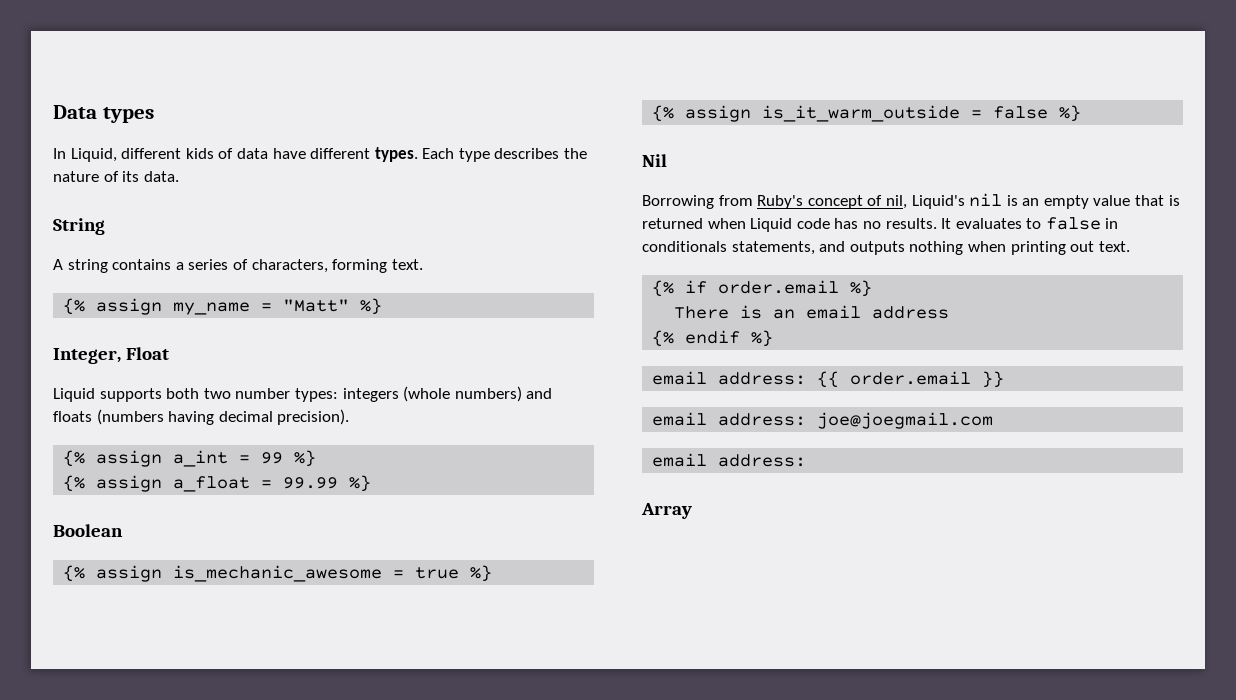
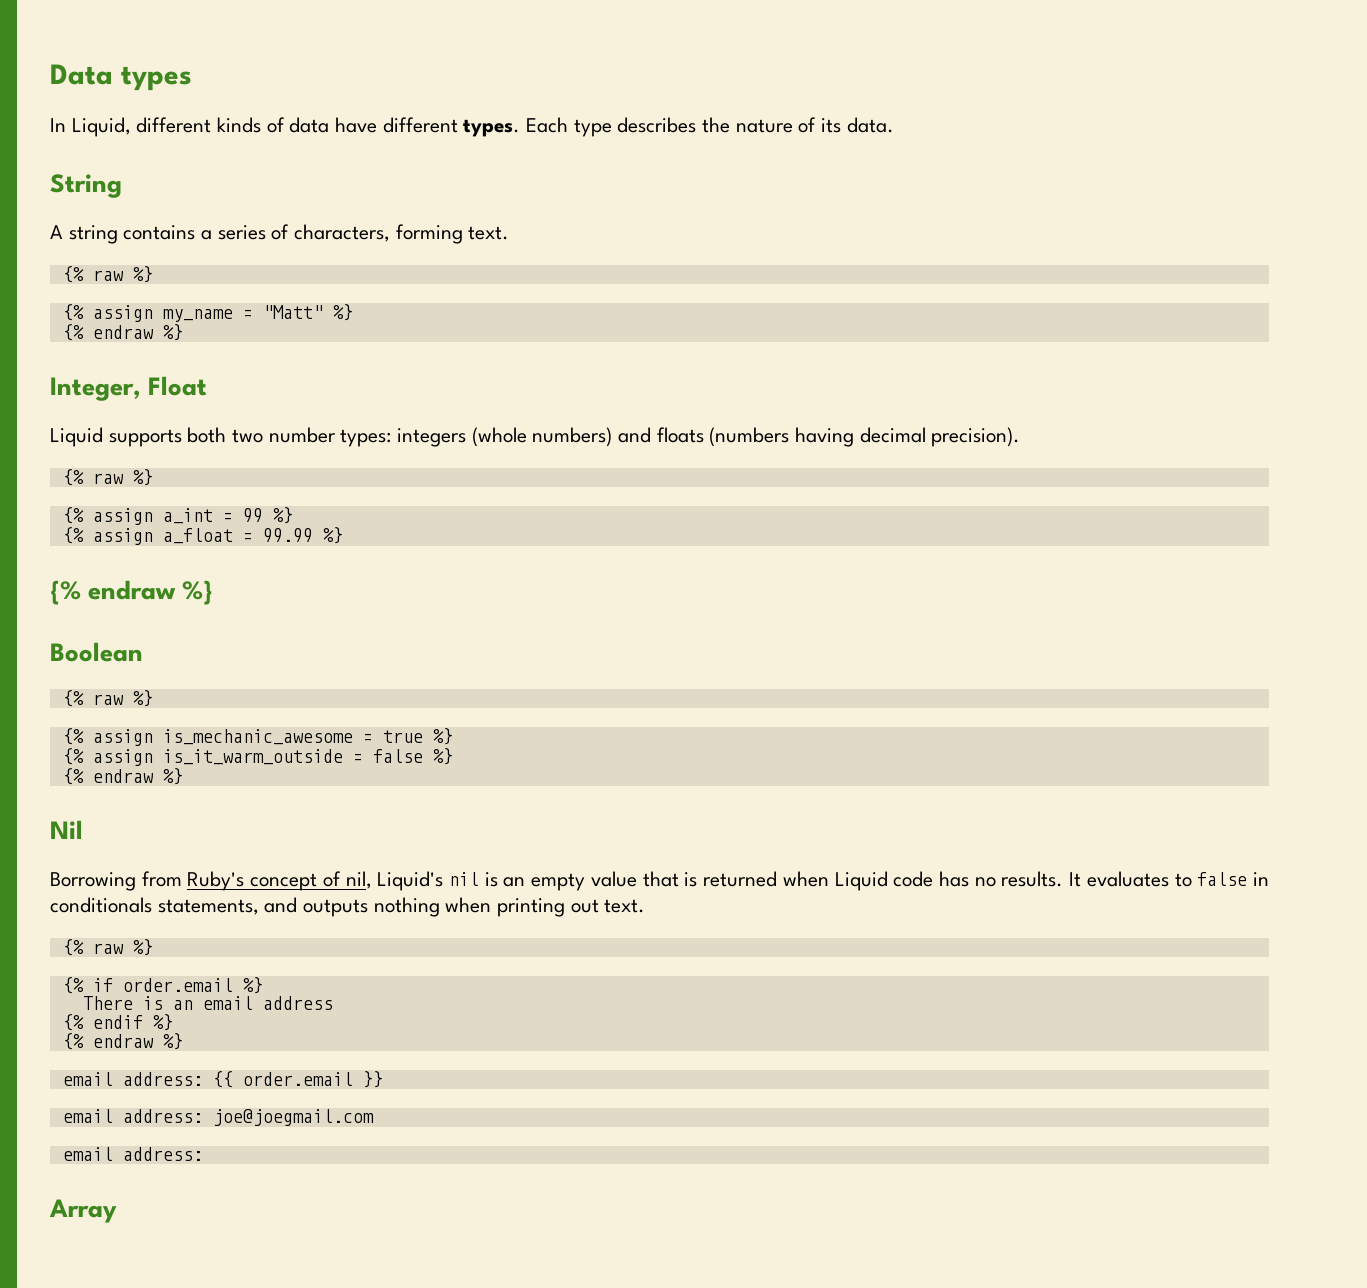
[185,148,214,159] kids -> [217,117,262,133] kinds
(423, 264) none -> [62,266,153,283] // {% raw %}
(383, 306) none -> [62,324,183,341] // {% endraw %}
(350, 417) none -> [62,469,153,486] // {% raw %}
[53,524,123,537] Boolean -> [50,580,214,605] [50,642,143,662] [62,690,153,707] {% endraw %} // Boolean // {% raw %}
(1082, 113) none -> [62,768,183,785] // {% endraw %}
(1130, 246) none -> [62,939,153,956] // {% raw %}
(774, 338) none -> [62,1033,183,1050] // {% endraw %}

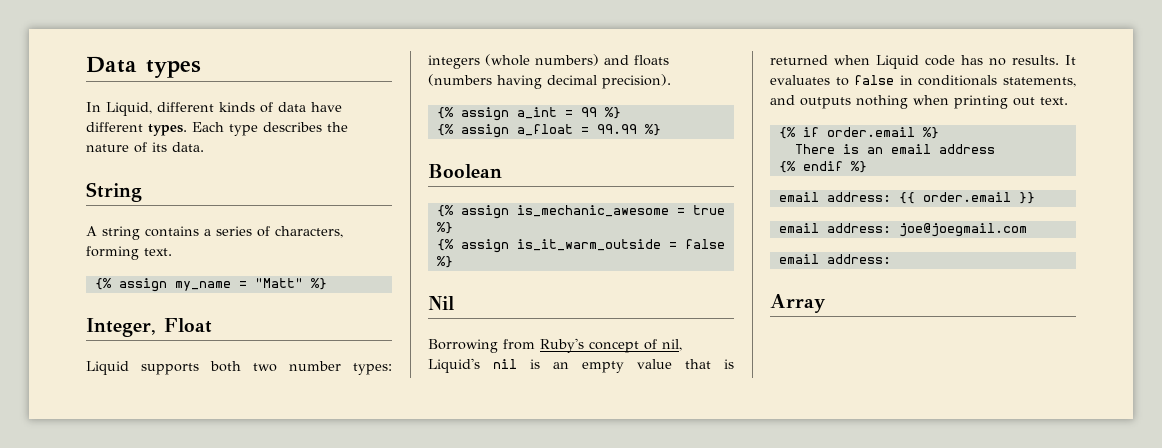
[62,266,153,283] // {% raw %} -> (172, 252) none
[62,324,183,341] // {% endraw %} -> (327, 284) none
[62,469,153,486] // {% raw %} -> (671, 81) none
[50,580,214,605] [50,642,143,662] [62,690,153,707] {% endraw %} // Boolean // {% raw %} -> [428,164,502,178] Boolean
[62,768,183,785] // {% endraw %} -> (453, 262) none
[62,939,153,956] // {% raw %} -> (1068, 101) none
[62,1033,183,1050] // {% endraw %} -> (867, 167) none

